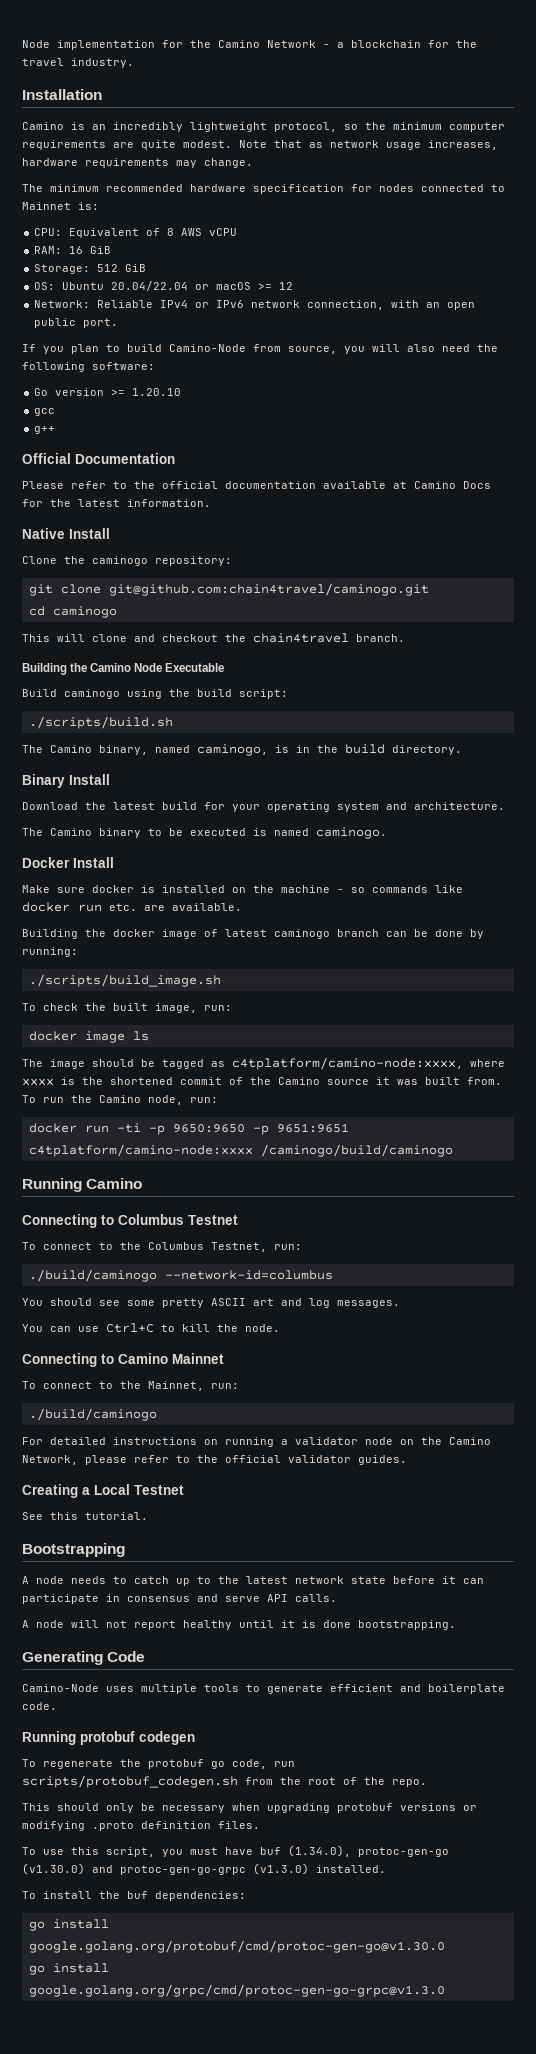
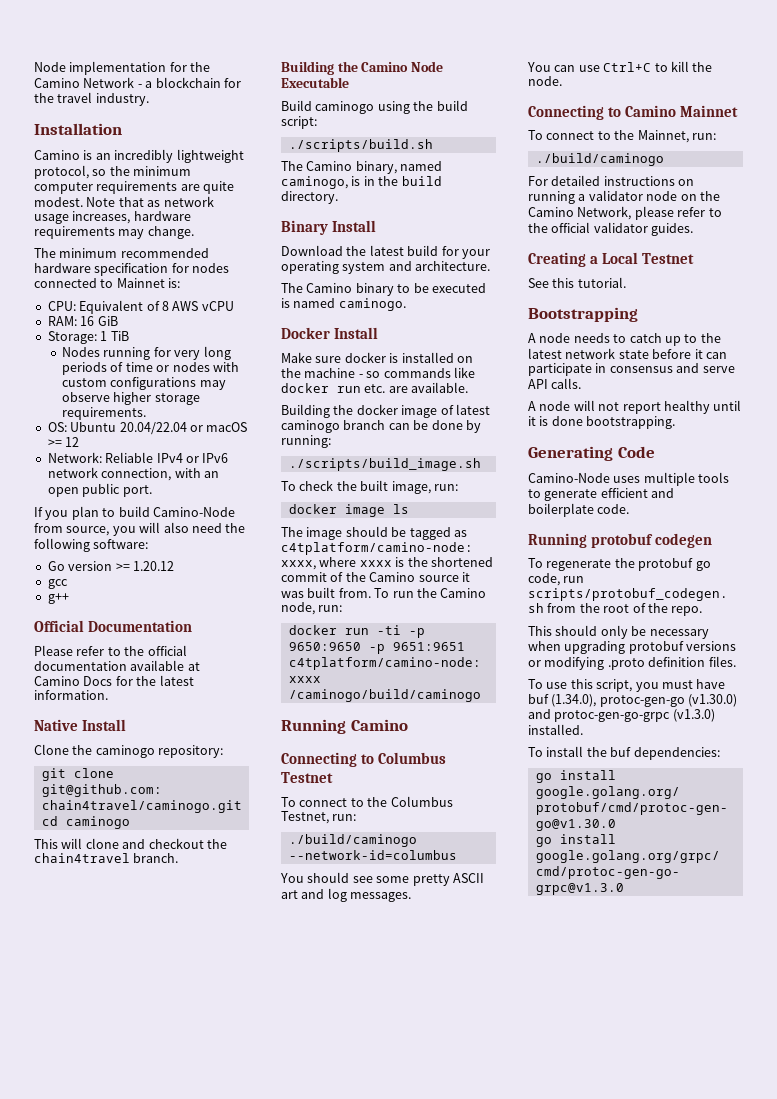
[97,264,147,272] 512 GiB -> [100,331,129,341] [62,346,231,360] [62,362,239,375] [62,377,226,390] [62,392,200,405] [62,407,147,420] 1 TiB // Nodes running for very long periods of time or nodes with custom configurations may observe higher storage requirements.
[132,388,182,396] 1.20.10 -> [132,561,174,571] 1.20.12

